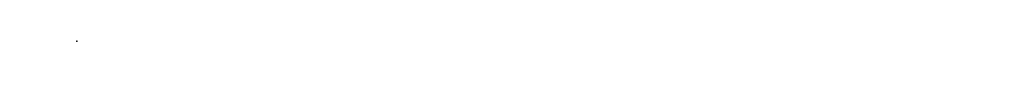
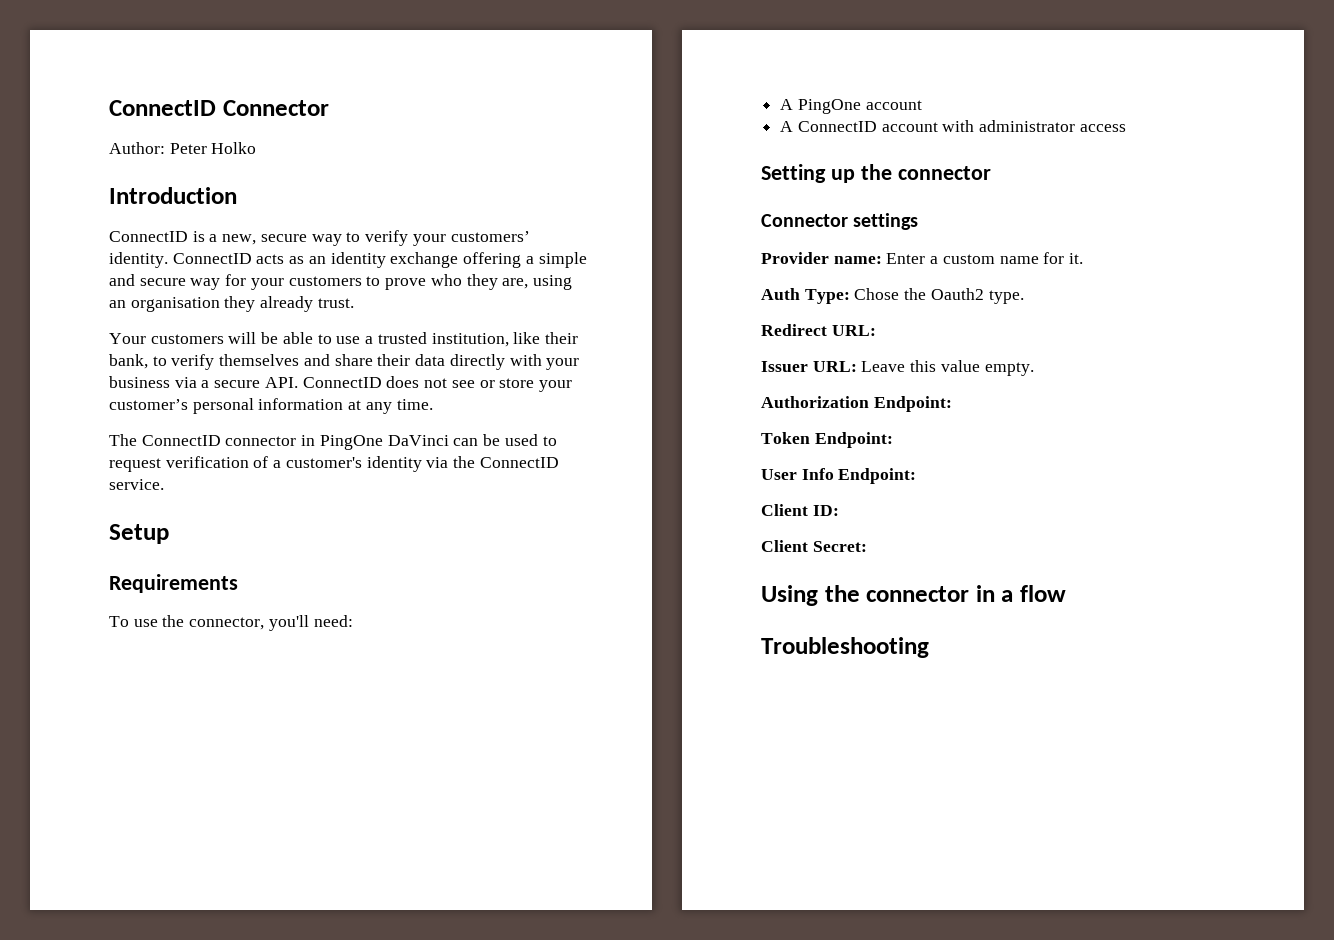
[75,40,79,42] . -> [109,100,329,116] [109,142,257,154] [109,187,237,204] [109,230,530,246] [109,252,587,268] [109,274,572,290] [109,296,354,312] [109,332,578,347] [109,354,580,370] [109,376,572,392] [109,398,433,414] [109,434,557,450] [109,456,559,472] [109,479,164,490] [109,524,169,544] [109,574,238,593] [109,615,353,631] [780,99,922,114] [780,120,1126,132] [761,164,991,183] [761,213,919,230] [761,252,1084,264] [761,288,1024,304] [761,324,876,336] [761,360,1034,376] [761,396,952,412] [761,432,893,448] [761,468,917,484] [761,504,839,516] [761,540,867,552] [761,585,1067,606] [761,637,929,658] ConnectID Connector // Author: Peter Holko // Introduction // ConnectID is a new, secure way to verify your customers’ identity. ConnectID acts as an identity exchange offering a simple and secure way for your customers to prove who they are, using an organisation they already trust. // Your customers will be able to use a trusted institution, like their bank, to verify themselves and share their data directly with your business via a secure API. ConnectID does not see or store your customer’s personal information at any time. // The ConnectID connector in PingOne DaVinci can be used to request verification of a customer's identity via the ConnectID service. // Setup // Requirements // To use the connector, you'll need: // A PingOne account // A ConnectID account with administrator access // Setting up the connector // Connector settings // Provider name: Enter a custom name for it. // Auth Type: Chose the Oauth2 type. // Redirect URL: // Issuer URL: Leave this value empty. // Authorization Endpoint: // Token Endpoint: // User Info Endpoint: // Client ID: // Client Secret: // Using the connector in a flow // Troubleshooting

